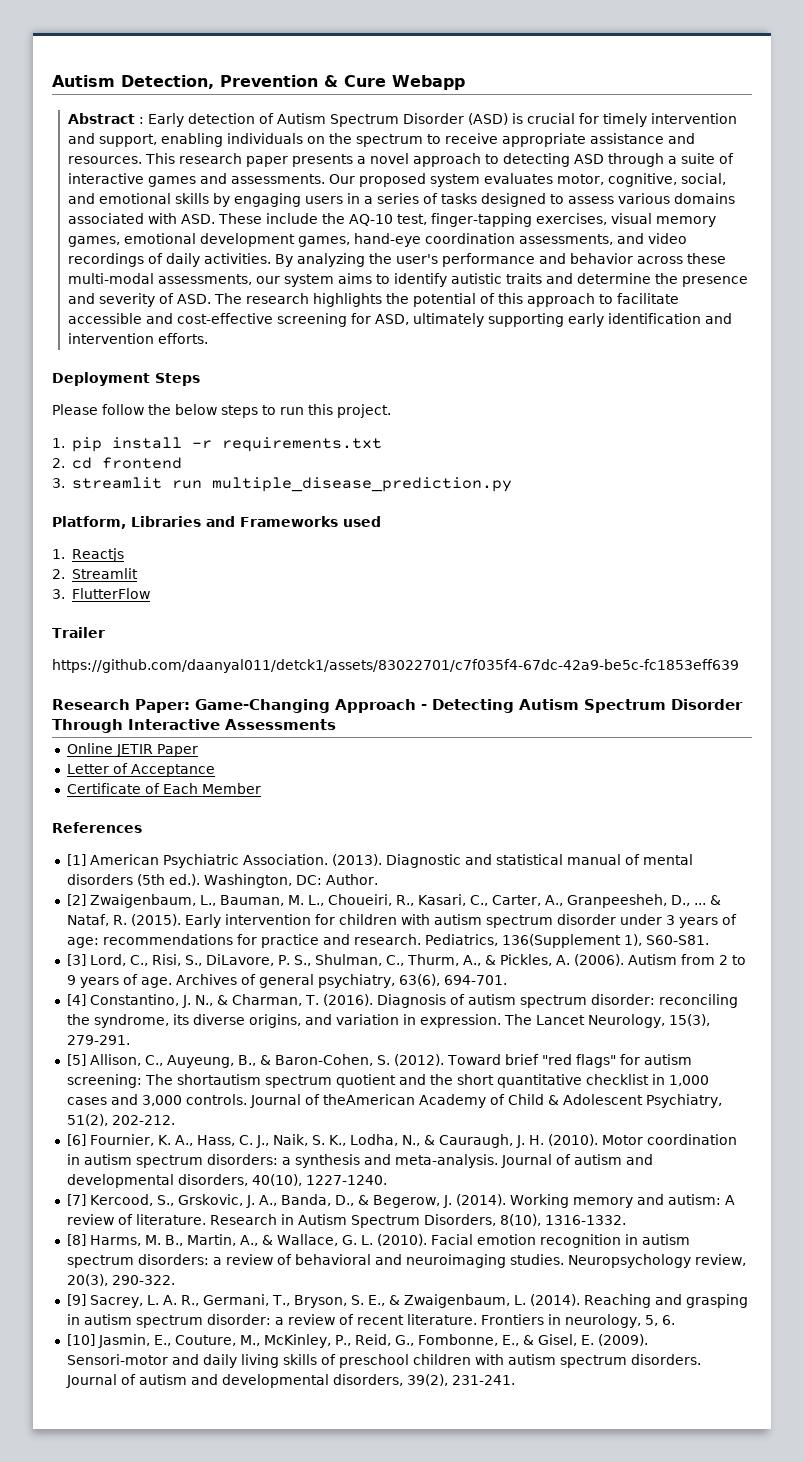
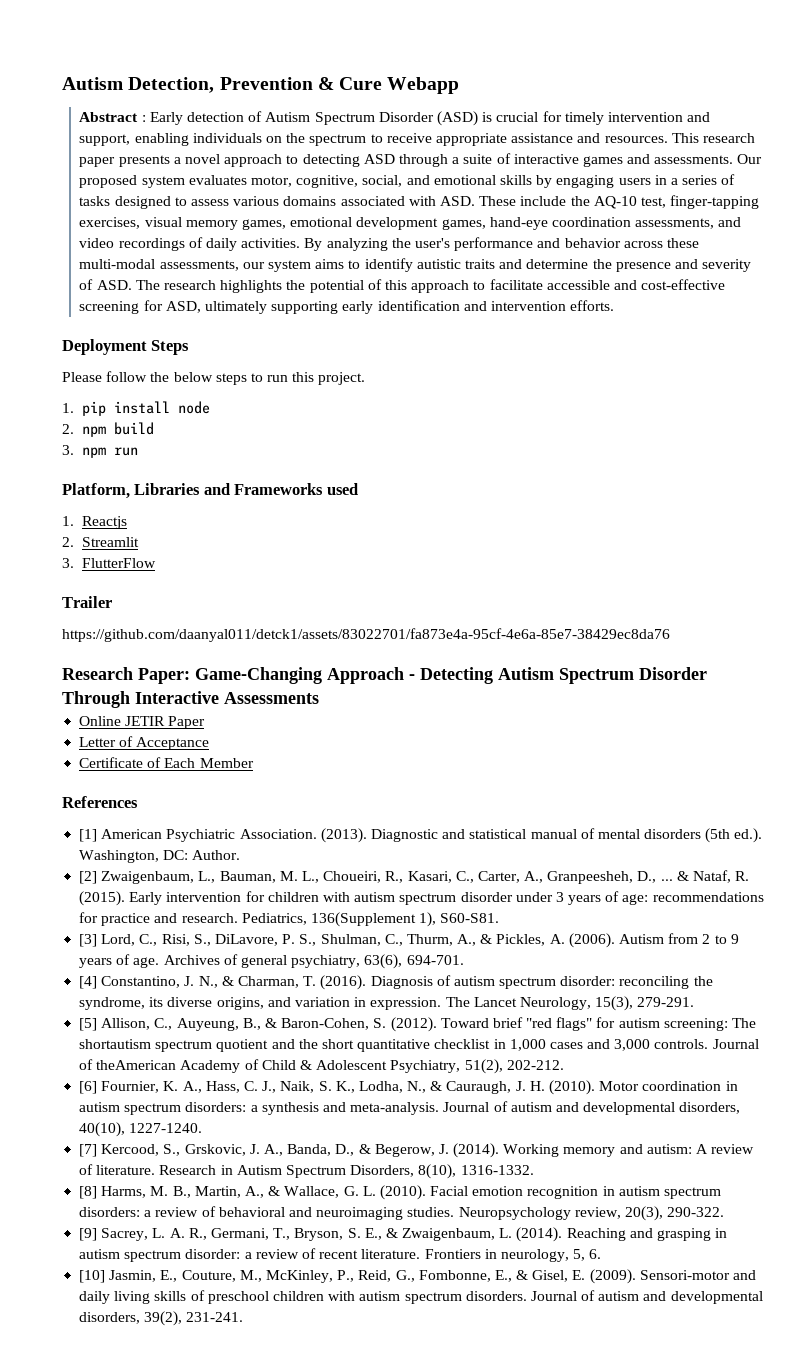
[191,437,382,452] [52,457,182,469] [52,477,512,492] -r requirements.txt // 2. cd frontend // 3. streamlit run multiple_disease_prediction.py -> [177,401,210,414] [62,422,154,437] [62,445,138,458] node // 2. npm build // 3. npm run
[52,659,739,673] https://github.com/daanyal011/detck1/assets/83022701/c7f035f4-67dc-42a9-be5c-fc1853eff639 -> [62,628,670,642] https://github.com/daanyal011/detck1/assets/83022701/fa873e4a-95cf-4e6a-85e7-38429ec8da76

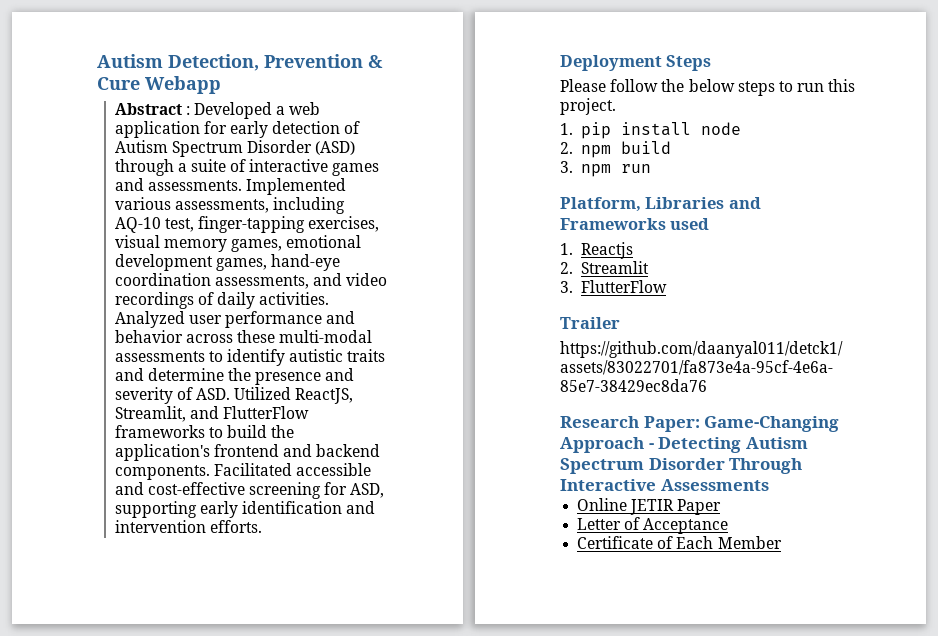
[149,112,183,125] Early -> [193,102,321,119] [114,121,268,138] Developed a web application for early
[482,111,711,125] [79,133,755,146] [79,154,395,167] is crucial for timely intervention and support, enabling individuals on the spectrum to receive appropriate assistance and resources. This research paper presents a novel approach to detecting ASD -> (356, 148) none
[737,154,763,164] [79,174,736,188] [79,196,590,209] Our proposed system evaluates motor, cognitive, social, and emotional skills by engaging users in a series of tasks designed to assess various domains associated with ASD. These include the -> [245,178,346,195] [114,197,345,214] Implemented various assessments, including
[304,238,450,251] By analyzing the user's -> [114,311,222,328] Analyzed user
[159,259,345,272] assessments, our system aims -> [114,351,205,362] assessments
[135,279,543,293] The research highlights the potential of this approach to facilitate -> [234,387,354,404] [114,406,309,422] [114,425,295,438] [114,444,381,461] [114,463,292,480] Utilized ReactJS, Streamlit, and FlutterFlow frameworks to build the application's frontend and backend components. Facilitated
[205,301,268,314] ultimately -> (385, 490) none
[62,796,138,808] [79,828,763,843] [79,850,241,863] [79,870,750,884] [79,891,764,906] [79,912,500,927] [79,933,739,948] [79,954,464,969] [79,975,713,990] [79,996,695,1011] [79,1017,757,1032] [79,1039,759,1052] [79,1059,564,1074] [79,1080,738,1095] [79,1101,741,1115] [79,1122,203,1137] [79,1143,755,1158] [79,1164,534,1179] [79,1185,722,1200] [79,1206,725,1221] [79,1227,728,1242] [79,1248,602,1262] [79,1269,757,1284] [79,1290,763,1304] [79,1311,244,1326] // References // [1] American Psychiatric Association. (2013). Diagnostic and statistical manual of mental disorders (5th ed.). Washington, DC: Author. // [2] Zwaigenbaum, L., Bauman, M. L., Choueiri, R., Kasari, C., Carter, A., Granpeesheh, D., ... & Nataf, R. (2015). Early intervention for children with autism spectrum disorder under 3 years of age: recommendations for practice and research. Pediatrics, 136(Supplement 1), S60-S81. // [3] Lord, C., Risi, S., DiLavore, P. S., Shulman, C., Thurm, A., & Pickles, A. (2006). Autism from 2 to 9 years of age. Archives of general psychiatry, 63(6), 694-701. // [4] Constantino, J. N., & Charman, T. (2016). Diagnosis of autism spectrum disorder: reconciling the syndrome, its diverse origins, and variation in expression. The Lancet Neurology, 15(3), 279-291. // [5] Allison, C., Auyeung, B., & Baron-Cohen, S. (2012). Toward brief "red flags" for autism screening: The shortautism spectrum quotient and the short quantitative checklist in 1,000 cases and 3,000 controls. Journal of theAmerican Academy of Child & Adolescent Psychiatry, 51(2), 202-212. // [6] Fournier, K. A., Hass, C. J., Naik, S. K., Lodha, N., & Cauraugh, J. H. (2010). Motor coordination in autism spectrum disorders: a synthesis and meta-analysis. Journal of autism and developmental disorders, 40(10), 1227-1240. // [7] Kercood, S., Grskovic, J. A., Banda, D., & Begerow, J. (2014). Working memory and autism: A review of literature. Research in Autism Spectrum Disorders, 8(10), 1316-1332. // [8] Harms, M. B., Martin, A., & Wallace, G. L. (2010). Facial emotion recognition in autism spectrum disorders: a review of behavioral and neuroimaging studies. Neuropsychology review, 20(3), 290-322. // [9] Sacrey, L. A. R., Germani, T., Bryson, S. E., & Zwaigenbaum, L. (2014). Reaching and grasping in autism spectrum disorder: a review of recent literature. Frontiers in neurology, 5, 6. // [10] Jasmin, E., Couture, M., McKinley, P., Reid, G., Fombonne, E., & Gisel, E. (2009). Sensori-motor and daily living skills of preschool children with autism spectrum disorders. Journal of autism and developmental disorders, 39(2), 231-241. -> (782, 542) none

